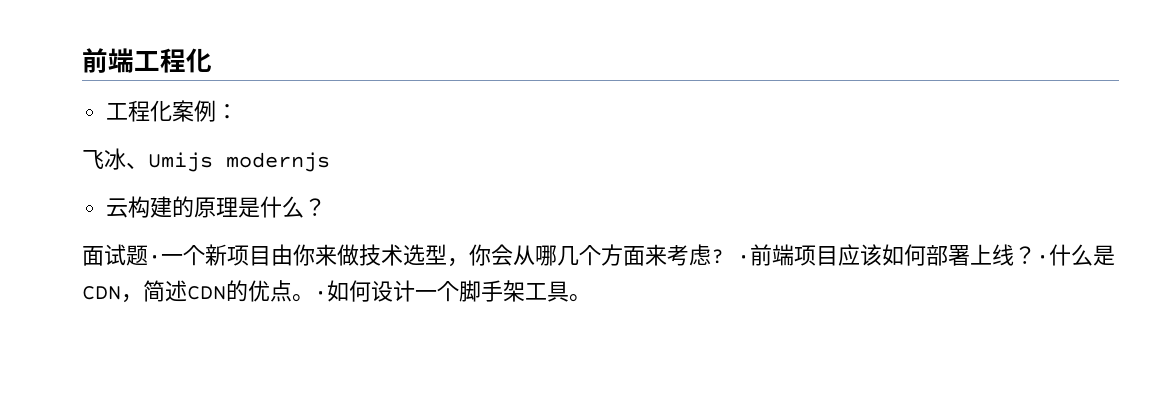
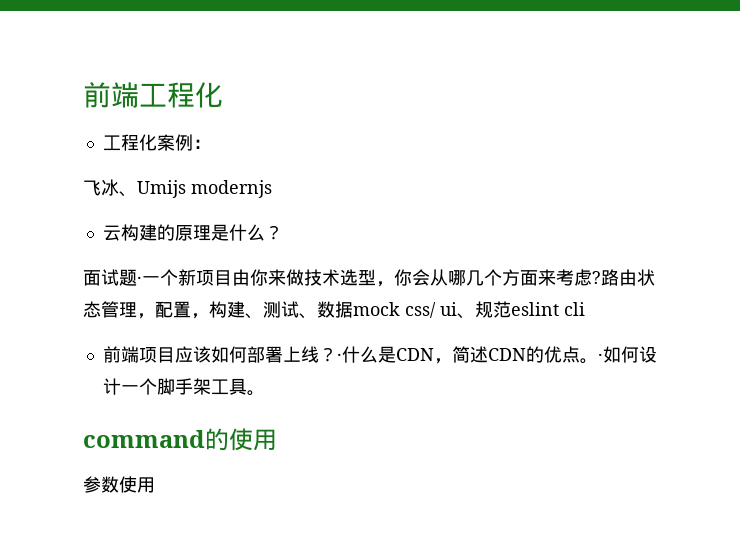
[737,255,750,263] · -> [601,269,655,286] [83,301,585,319] 路由状态管理，配置，构建、测试、数据mock css/ ui、规范eslint cli //
(591, 298) none -> [83,428,277,451] [83,476,155,493] // command的使用 // 参数使用

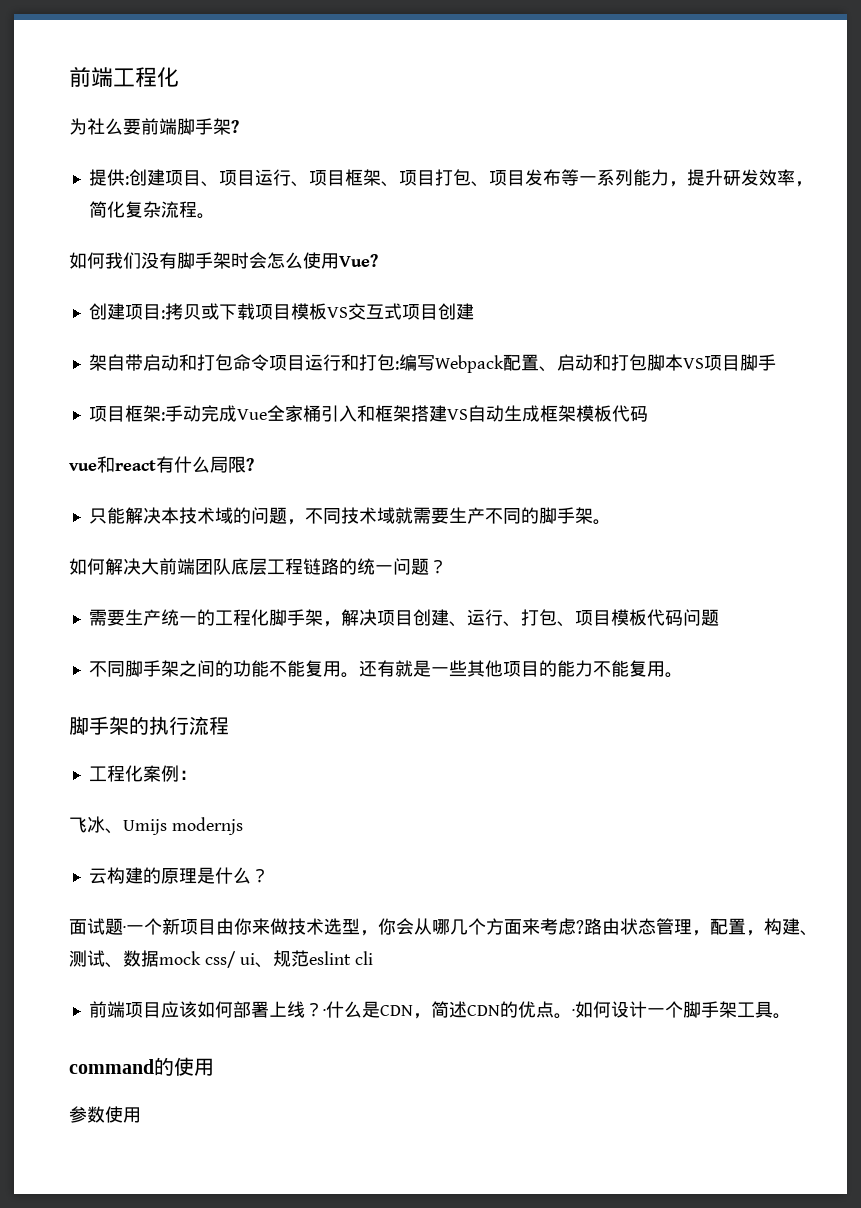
(223, 95) none -> [69,118,239,135] [88,169,813,187] [88,201,215,219] [69,252,378,269] [88,303,474,320] [88,354,776,373] [88,405,648,422] [69,456,254,473] [88,507,611,525] [69,558,447,575] [88,609,719,627] [88,660,683,678] [69,716,229,735] // 为社么要前端脚手架? // 提供:创建项目、项目运行、项目框架、项目打包、项目发布等一系列能力，提升研发效率，简化复杂流程。 // 如何我们没有脚手架时会怎么使用Vue? // 创建项目:拷贝或下载项目模板VS交互式项目创建 // 架自带启动和打包命令项目运行和打包:编写Webpack配置、启动和打包脚本VS项目脚手 // 项目框架:手动完成Vue全家桶引入和框架搭建VS自动生成框架模板代码 // vue和react有什么局限? // 只能解决本技术域的问题，不同技术域就需要生产不同的脚手架。 // 如何解决大前端团队底层工程链路的统一问题？ // 需要生产统一的工程化脚手架，解决项目创建、运行、打包、项目模板代码问题 // 不同脚手架之间的功能不能复用。还有就是一些其他项目的能力不能复用。 // 脚手架的执行流程

